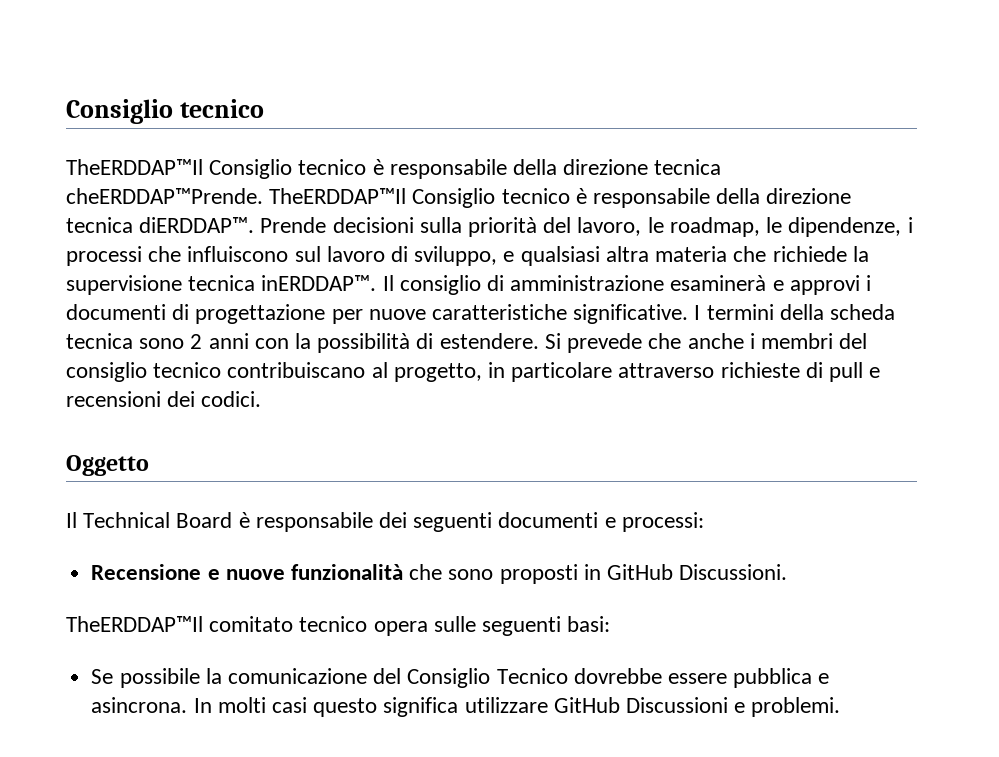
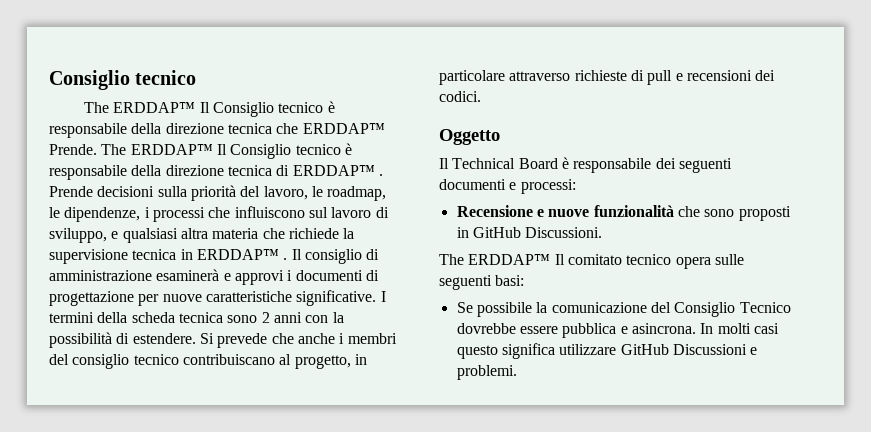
[66,159,722,179] [66,188,852,208] [66,217,255,233] TheERDDAP™Il Consiglio tecnico è responsabile della direzione tecnica cheERDDAP™Prende. TheERDDAP™Il Consiglio tecnico è responsabile della direzione tecnica diERDDAP™. -> [83,101,335,117] [49,123,385,138] [49,143,352,159] [49,165,383,180] The ERDDAP™ Il Consiglio tecnico è responsabile della direzione tecnica che ERDDAP™ Prende. The ERDDAP™ Il Consiglio tecnico è responsabile della direzione tecnica di ERDDAP™ .
[261,275,377,291] inERDDAP™. -> [180,249,288,260] in ERDDAP™ .
[66,616,203,632] TheERDDAP™Il -> [439,254,565,265] The ERDDAP™ Il

